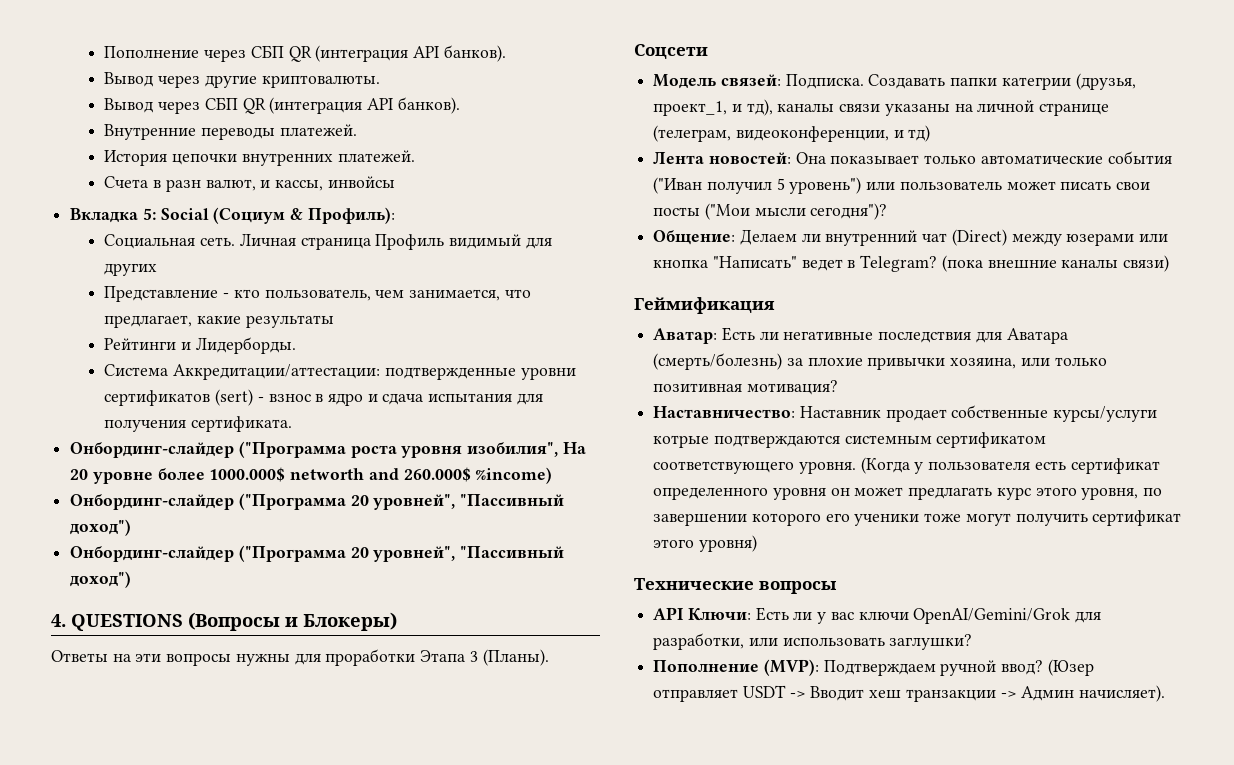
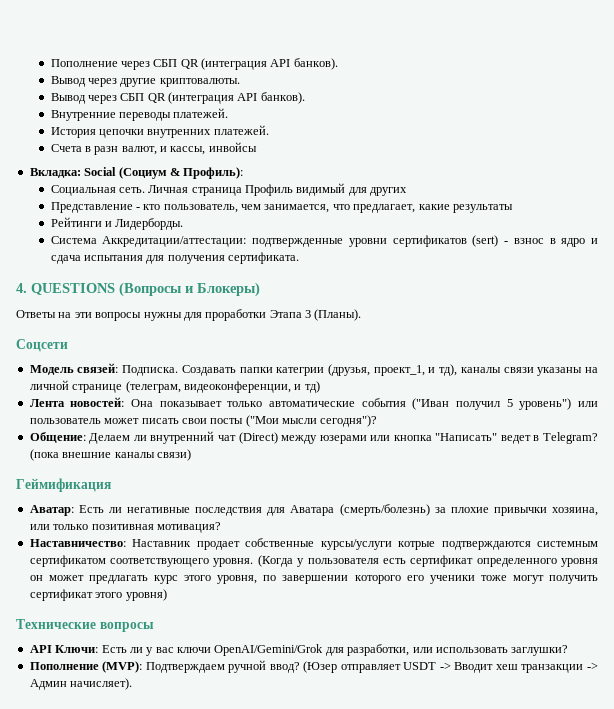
[70,208,156,223] Вкладка 5: -> [29,168,81,178] Вкладка:
[70,441,586,458] [70,467,553,484] [70,493,565,510] [70,519,132,536] [70,545,565,562] [70,571,132,588] // Онбординг-слайдер ("Программа роста уровня изобилия", На 20 уровне более 1000.000$ networth and 260.000$ %income) // Онбординг-слайдер ("Программа 20 уровней", "Пассивный доход") // Онбординг-слайдер ("Программа 20 уровней", "Пассивный доход") -> (300, 258) none

